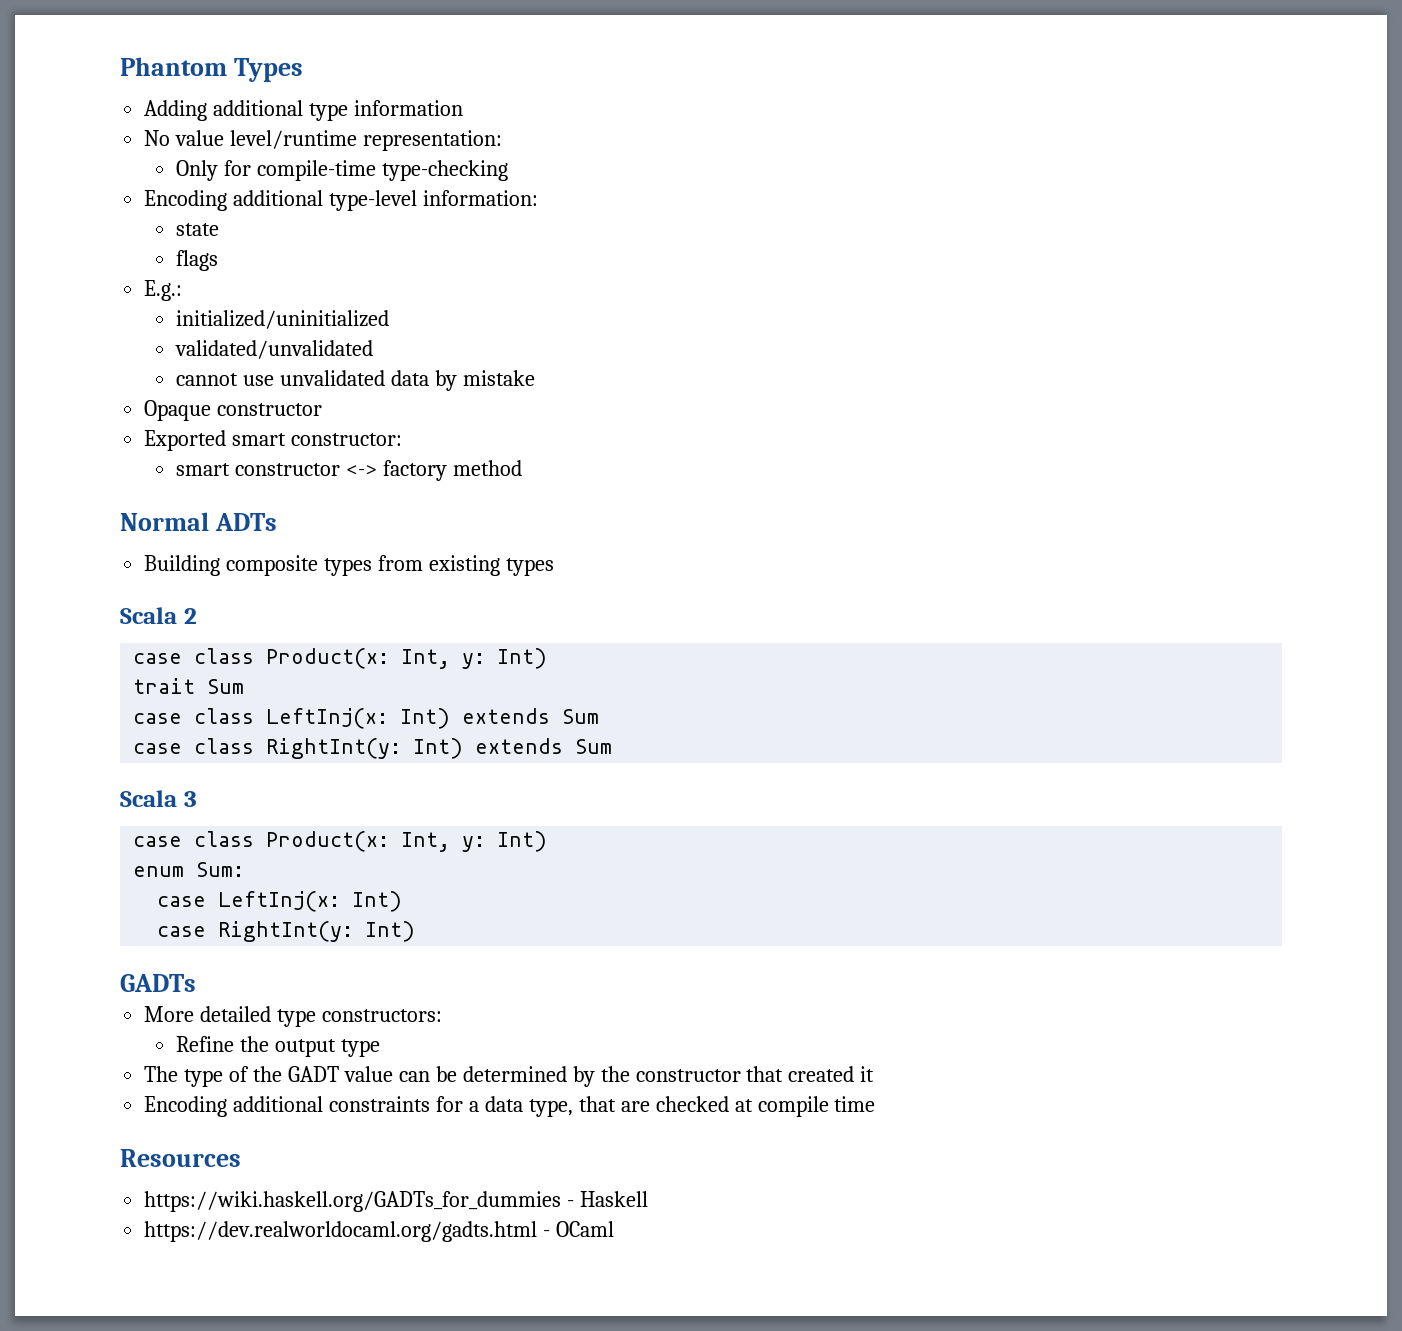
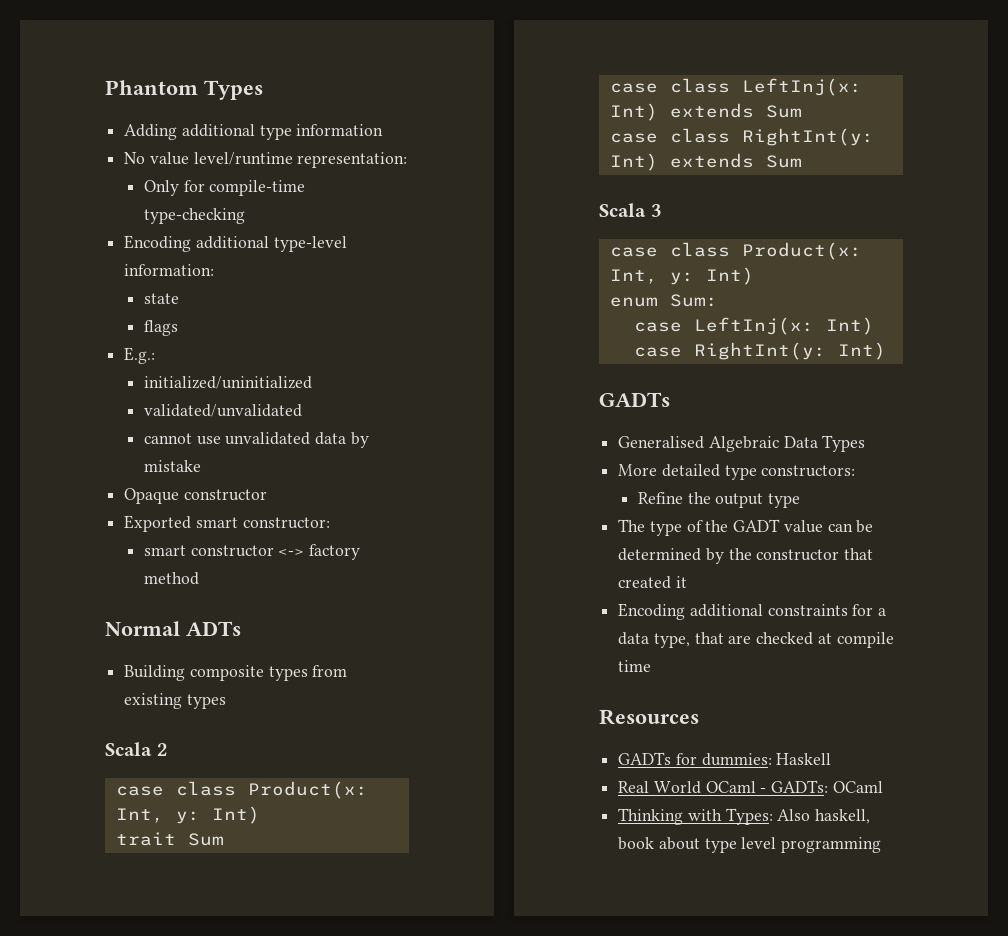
(196, 983) none -> [618,435,866,452] // Generalised Algebraic Data Types
[144,1191,649,1212] [144,1221,615,1242] https://wiki.haskell.org/GADTs_for_dummies - Haskell // https://dev.realworldocaml.org/gadts.html - OCaml -> [618,752,832,766] [618,780,883,794] [618,808,871,825] [618,837,882,853] GADTs for dummies: Haskell // Real World OCaml - GADTs: OCaml // Thinking with Types: Also haskell, book about type level programming

